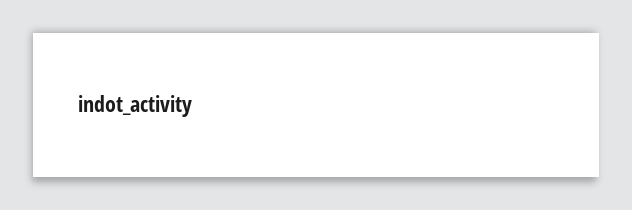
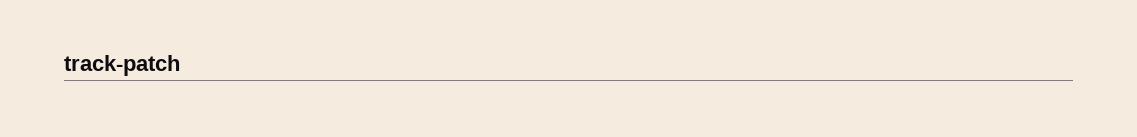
[78,95,192,117] indot_activity -> [64,55,180,76] track-patch

